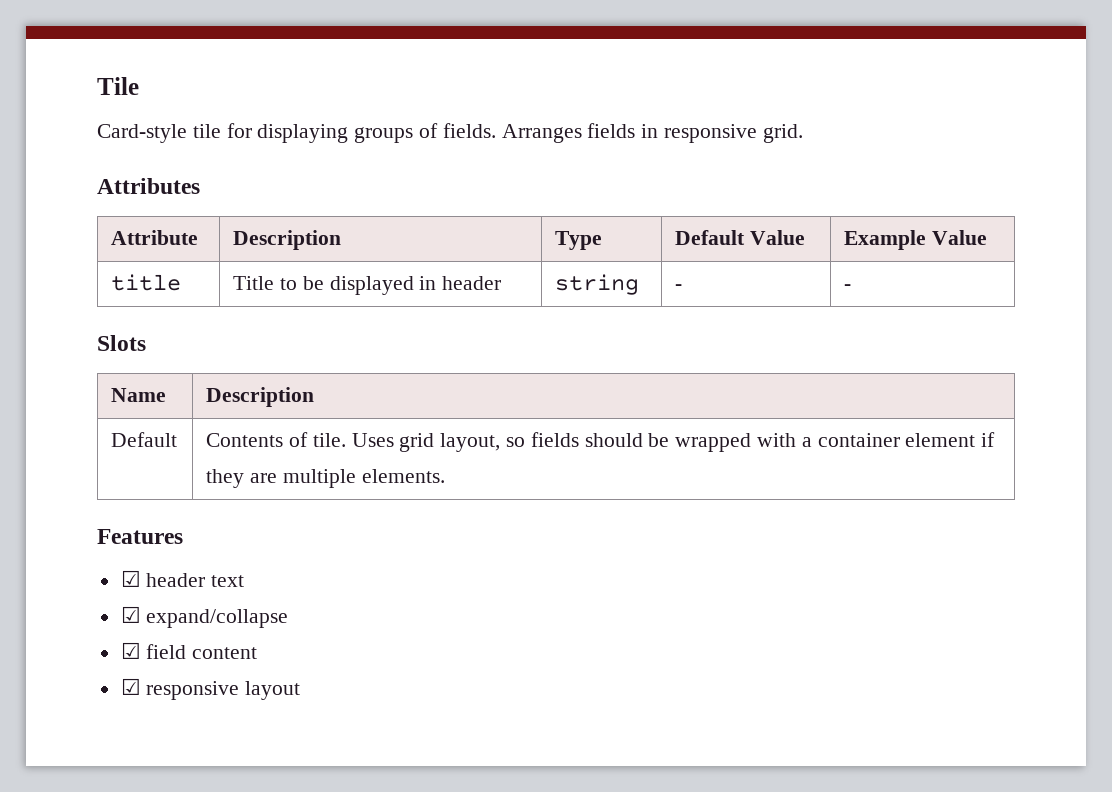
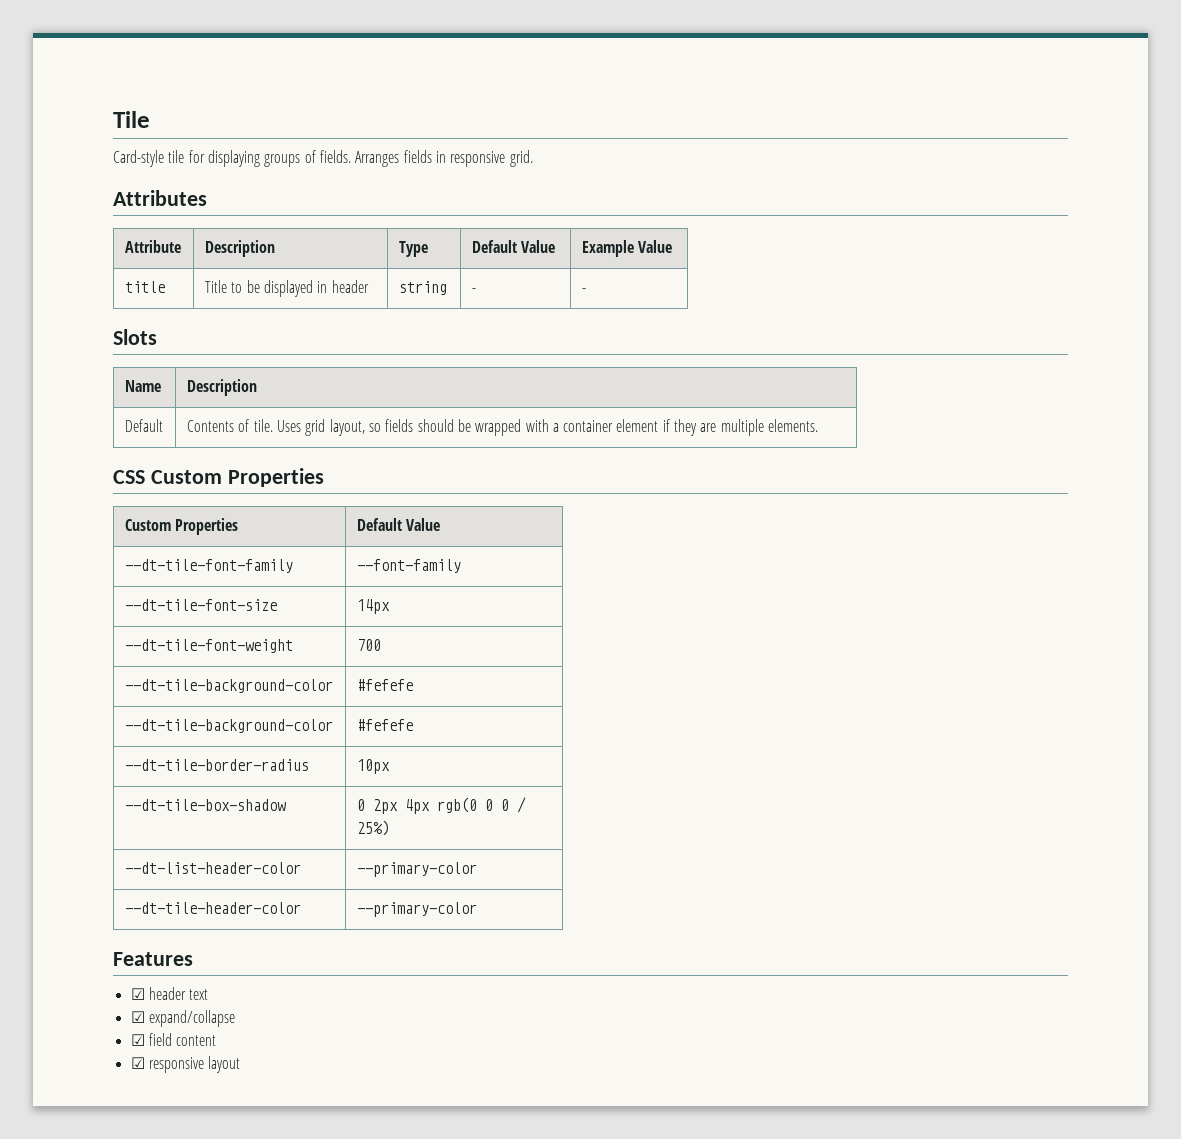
(445, 476) none -> [113,468,324,487] [124,518,239,535] [356,518,441,531] [124,559,293,573] [356,559,461,573] [124,599,277,611] [356,599,390,614] [124,639,293,653] [356,639,381,651] [124,679,333,693] [356,679,413,691] [124,719,333,733] [356,719,413,731] [124,759,309,771] [356,759,390,774] [124,799,286,811] [356,797,526,814] [356,820,389,836] [124,862,301,874] [356,862,477,877] [124,902,301,914] [356,902,477,917] // CSS Custom Properties // Custom Properties | Default Value // --dt-tile-font-family | --font-family // --dt-tile-font-size | 14px // --dt-tile-font-weight | 700 // --dt-tile-background-color | #fefefe // --dt-tile-background-color | #fefefe // --dt-tile-border-radius | 10px // --dt-tile-box-shadow | 0 2px 4px rgb(0 0 0 / 25%) // --dt-list-header-color | --primary-color // --dt-tile-header-color | --primary-color

